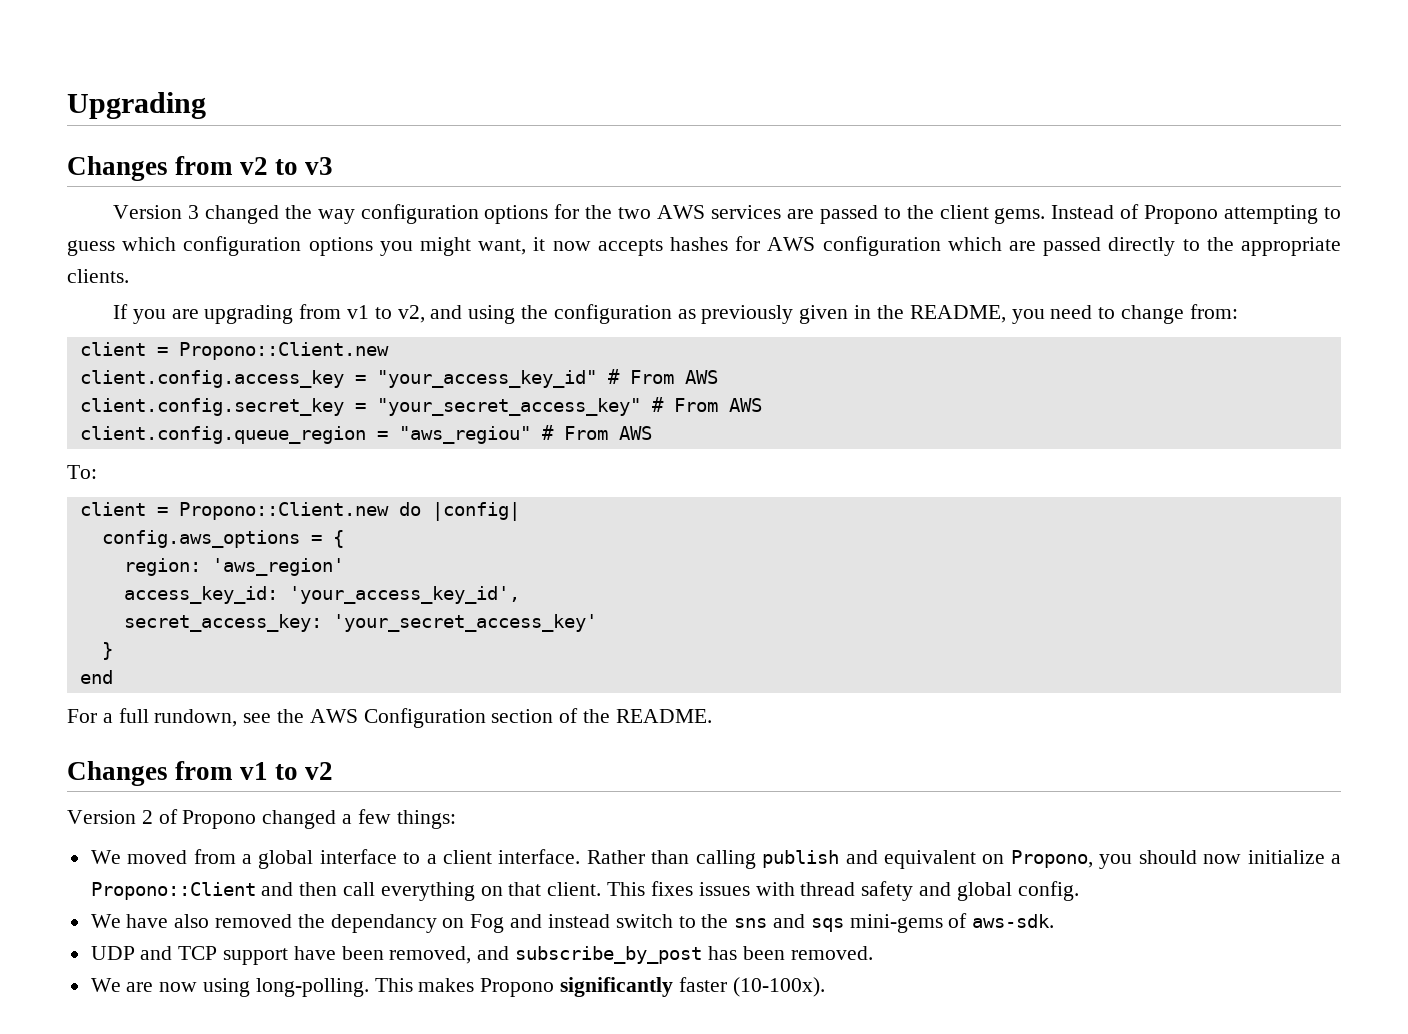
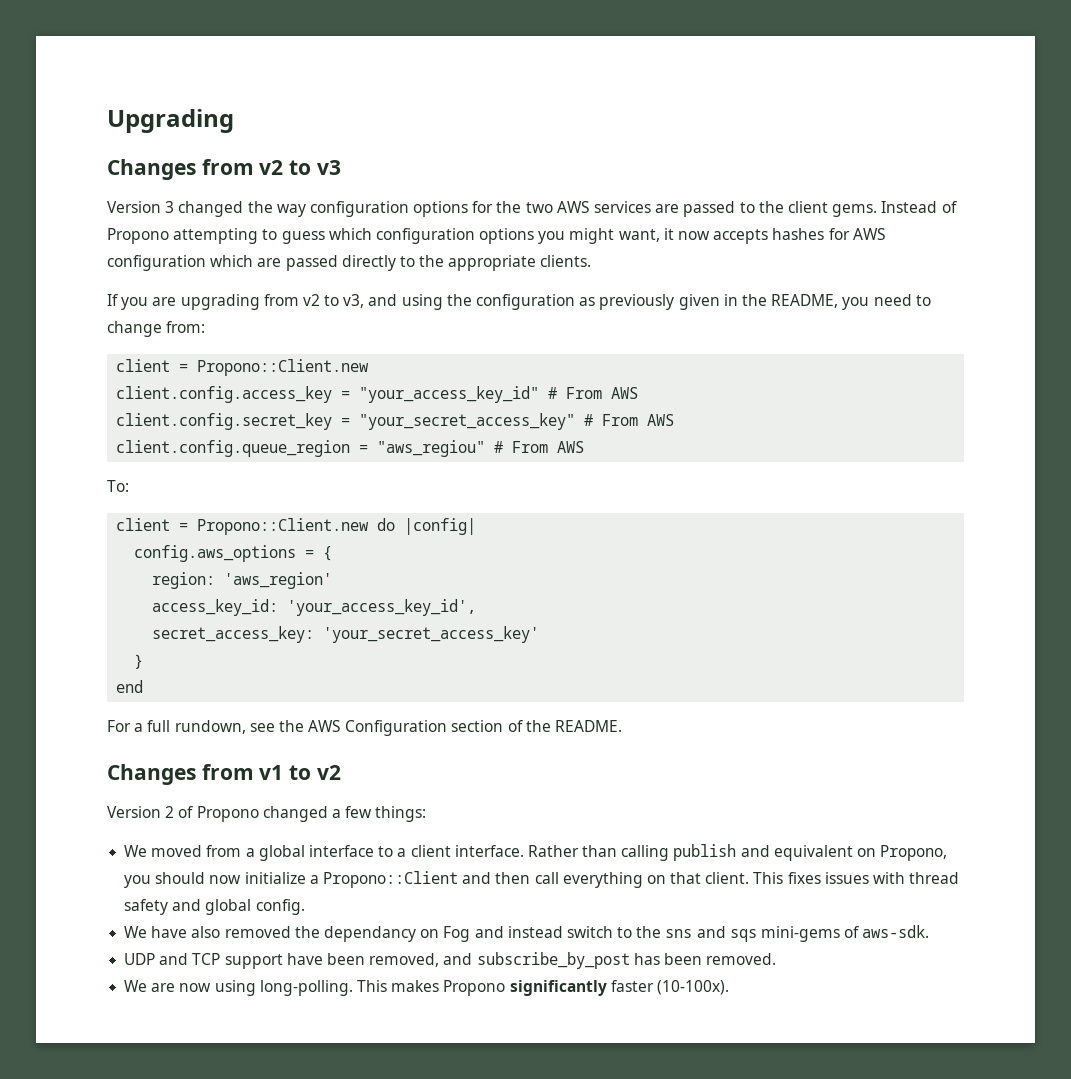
[347,305,425,323] v1 to v2, -> [302,294,365,308] v2 to v3,

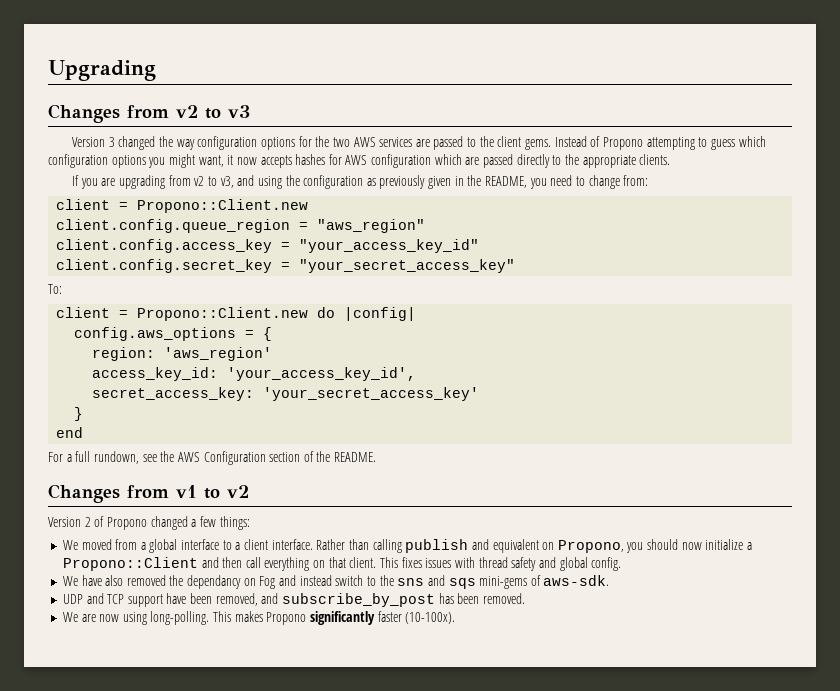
(370, 367) none -> [56,219,426,233] // client.config.queue_region = "aws_region"
[548,387,639,399] # From AWS -> (480, 246) none
[584,414,675,426] [116,440,585,457] # From AWS // client.config.queue_region = "aws_regiou" # From AWS -> (516, 266) none

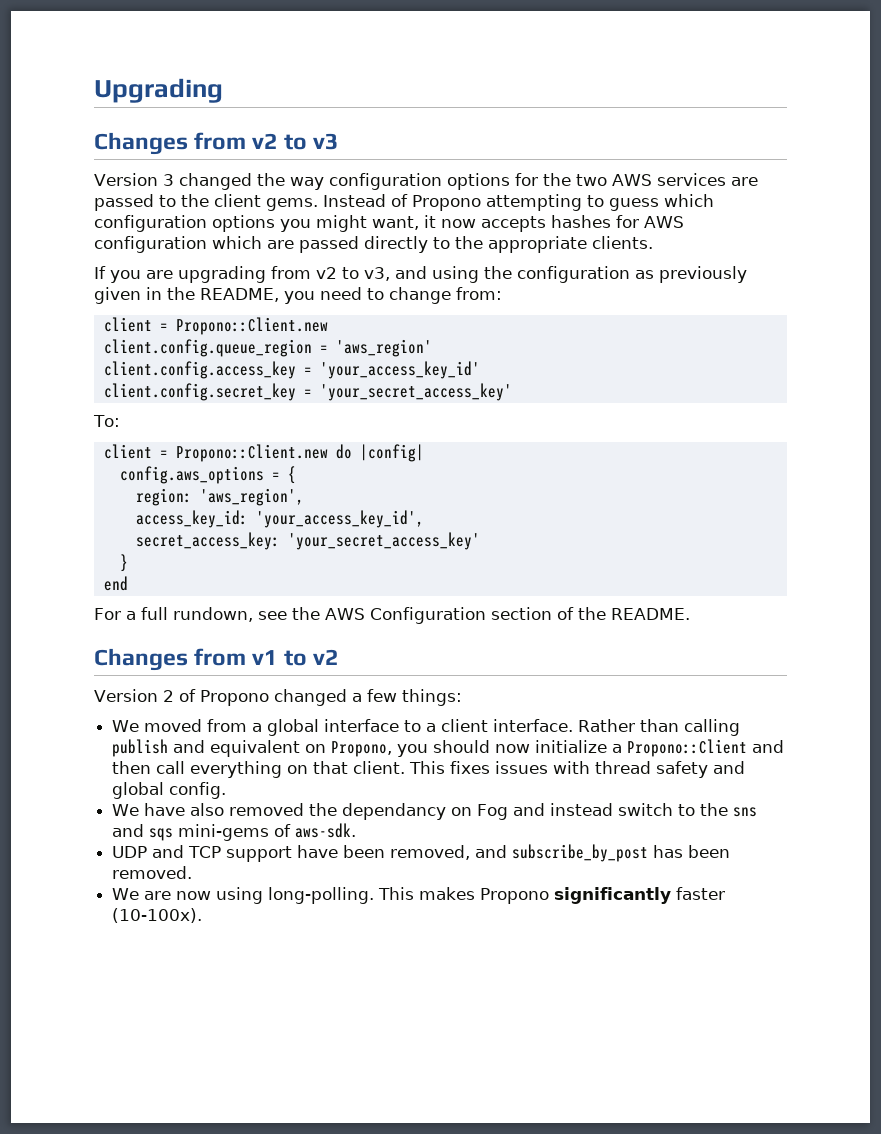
[317,219,426,233] "aws_region" -> [335,339,432,357] 'aws_region'
[299,239,480,253] "your_access_key_id" -> [319,361,480,379] 'your_access_key_id'
[299,259,516,273] "your_secret_access_key" -> [319,383,512,401] 'your_secret_access_key'
[164,347,273,361] 'aws_region' -> [199,488,304,506] 'aws_region',

